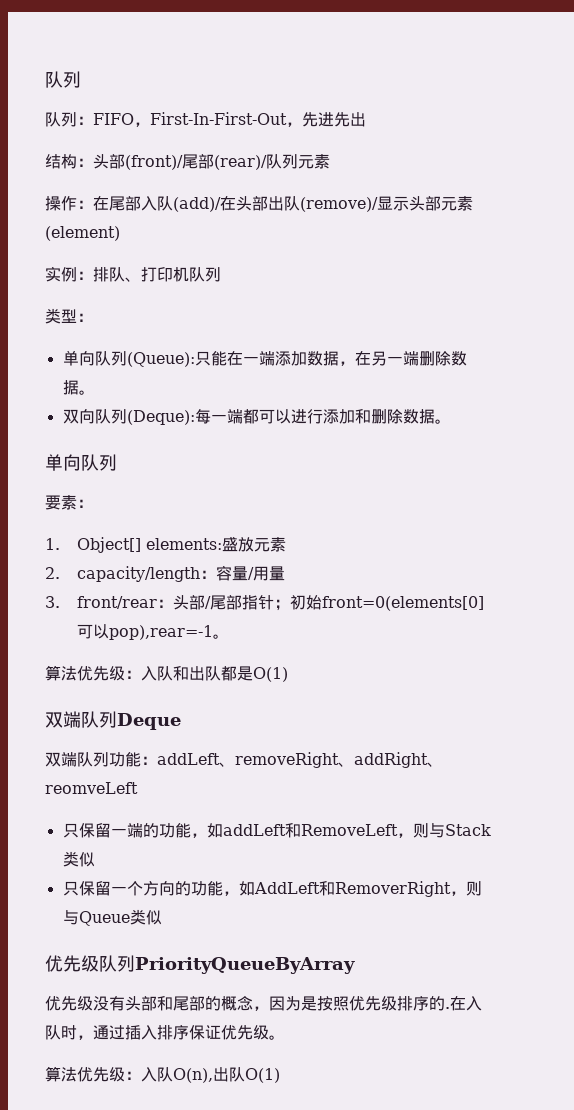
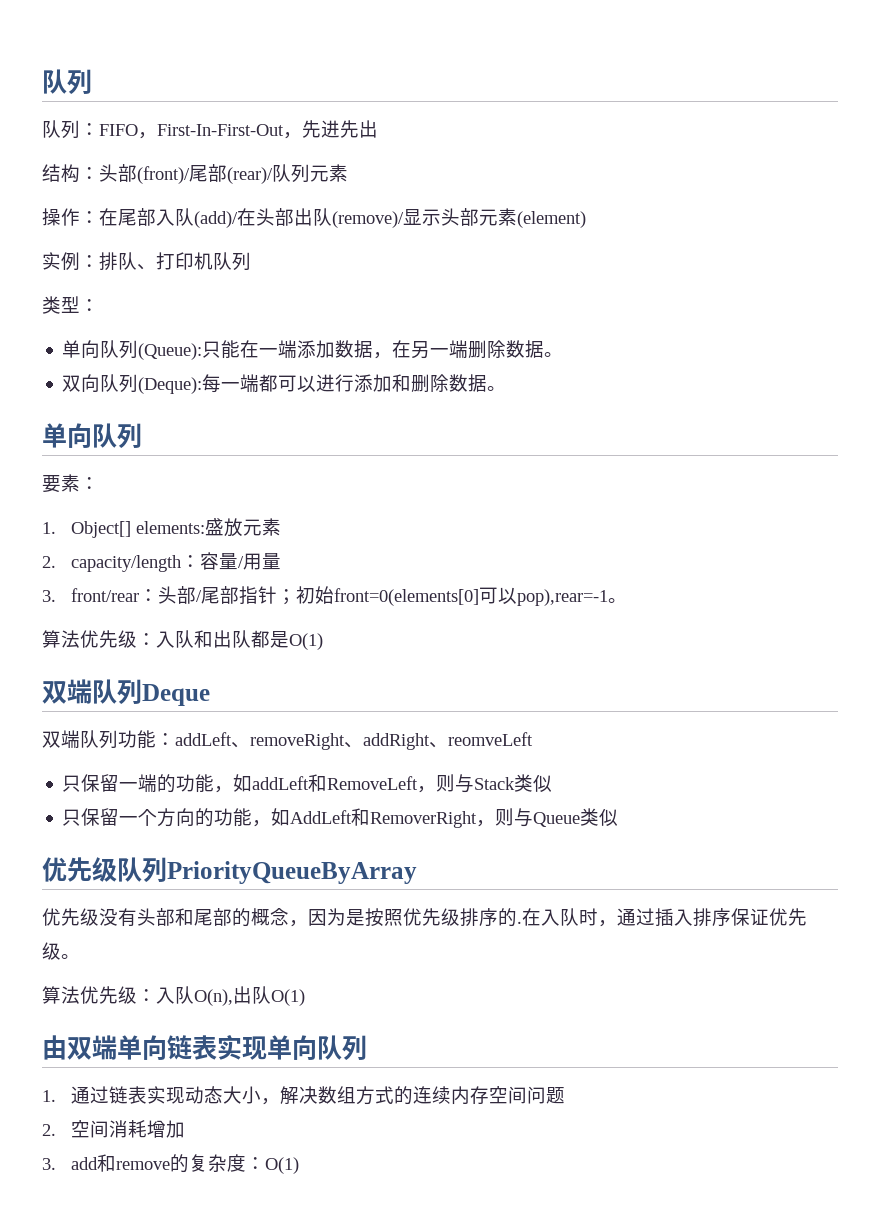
(280, 1075) none -> [42,1035,367,1061] [42,1086,565,1105] [42,1120,185,1138] [42,1154,299,1174] // 由双端单向链表实现单向队列 // 1.通过链表实现动态大小，解决数组方式的连续内存空间问题 // 2.空间消耗增加 // 3. add和remove的复杂度：O(1)

